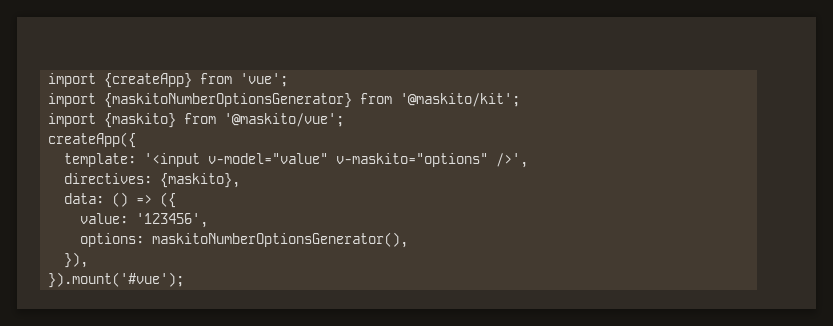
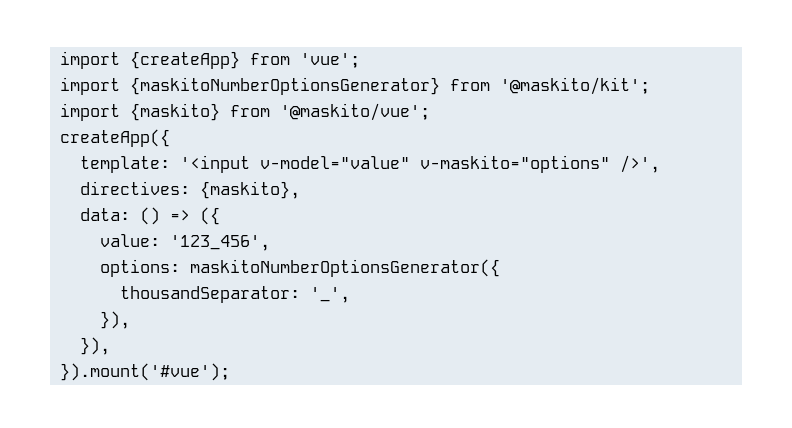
[135,213,208,228] '123456', -> [169,235,270,251] '123_456',
[151,232,408,248] maskitoNumberOptionsGenerator(), -> [189,259,500,277] [119,286,350,303] [99,311,130,329] maskitoNumberOptionsGenerator({ // thousandSeparator: '_', // }),

